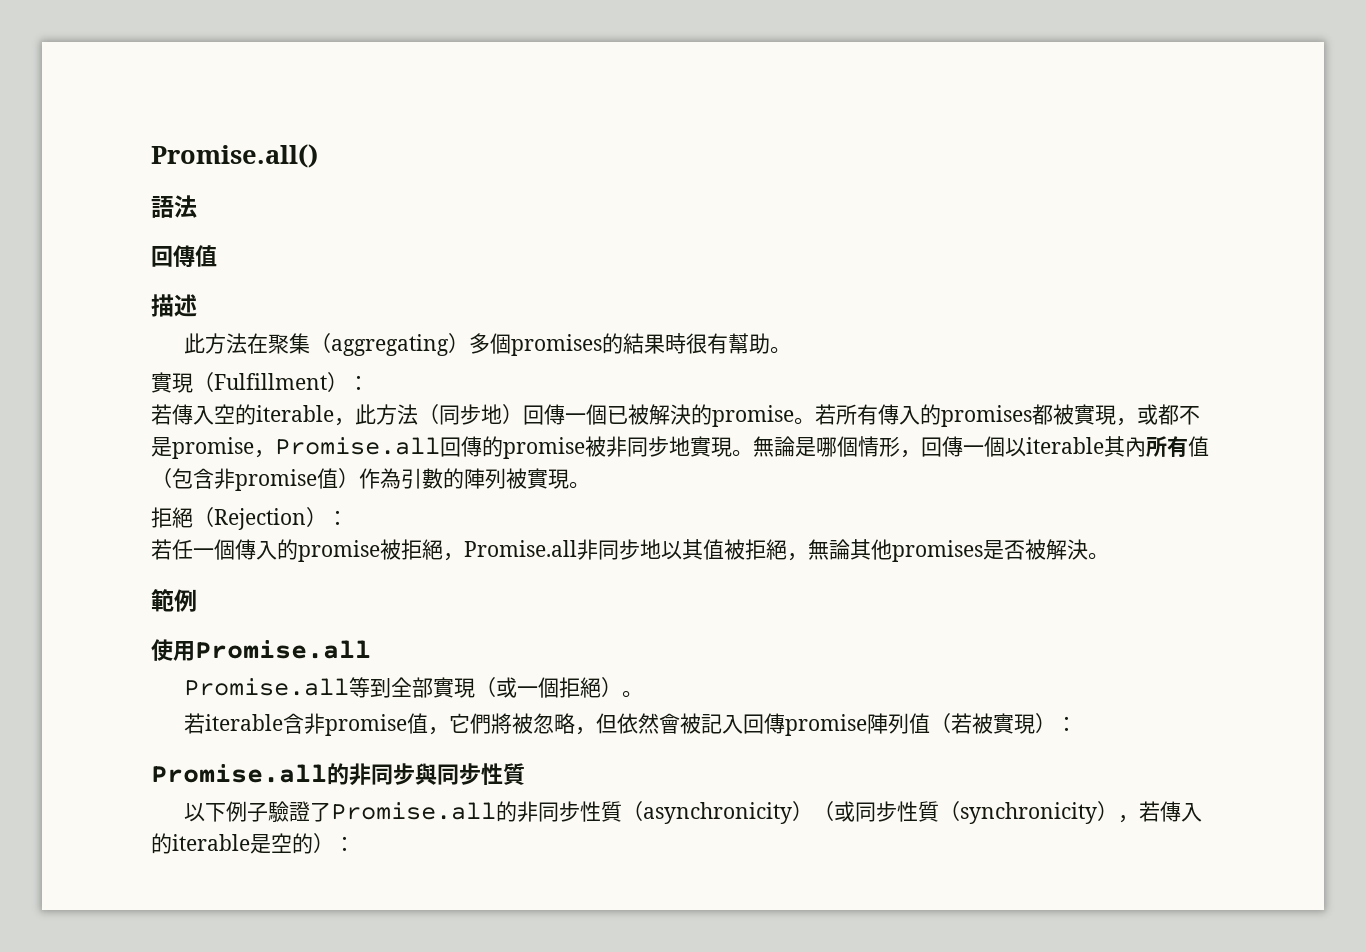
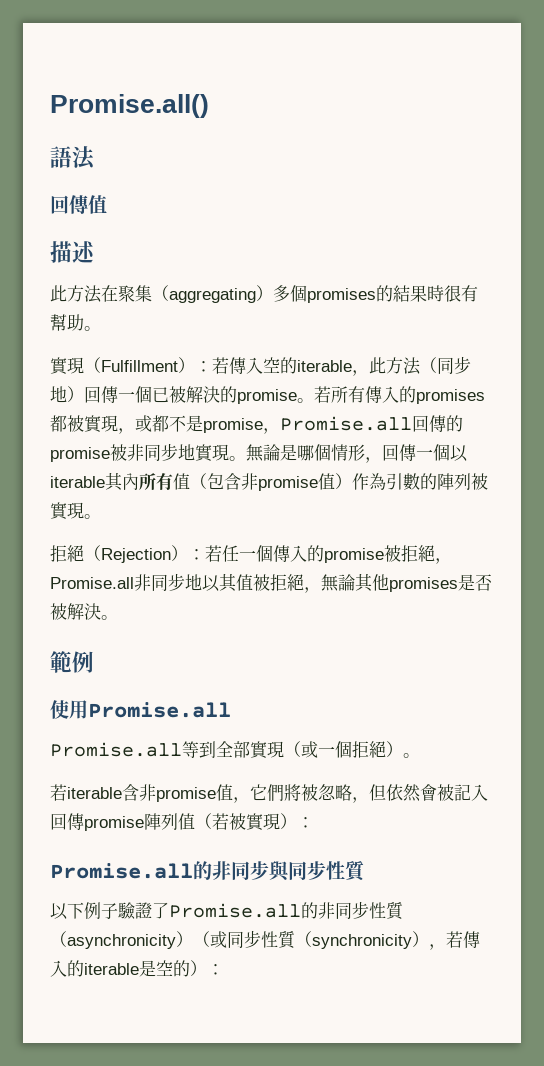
(369, 382) // -> (212, 366) none
(348, 517) // -> (205, 554) none

